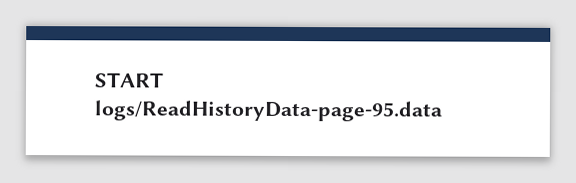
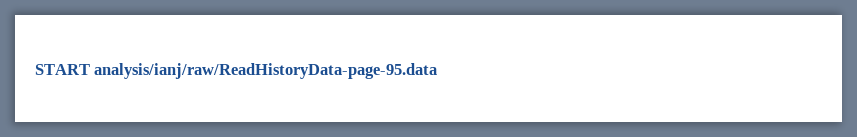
[94,100,442,122] logs/ReadHistoryData-page-95.data -> [94,63,438,79] analysis/ianj/raw/ReadHistoryData-page-95.data

